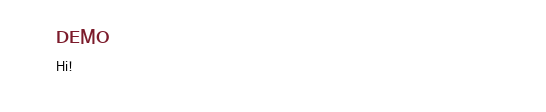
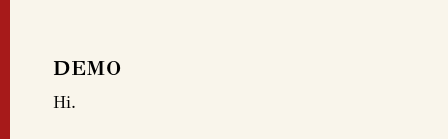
[56,61,74,71] Hi! -> [53,96,76,108] Hi.

